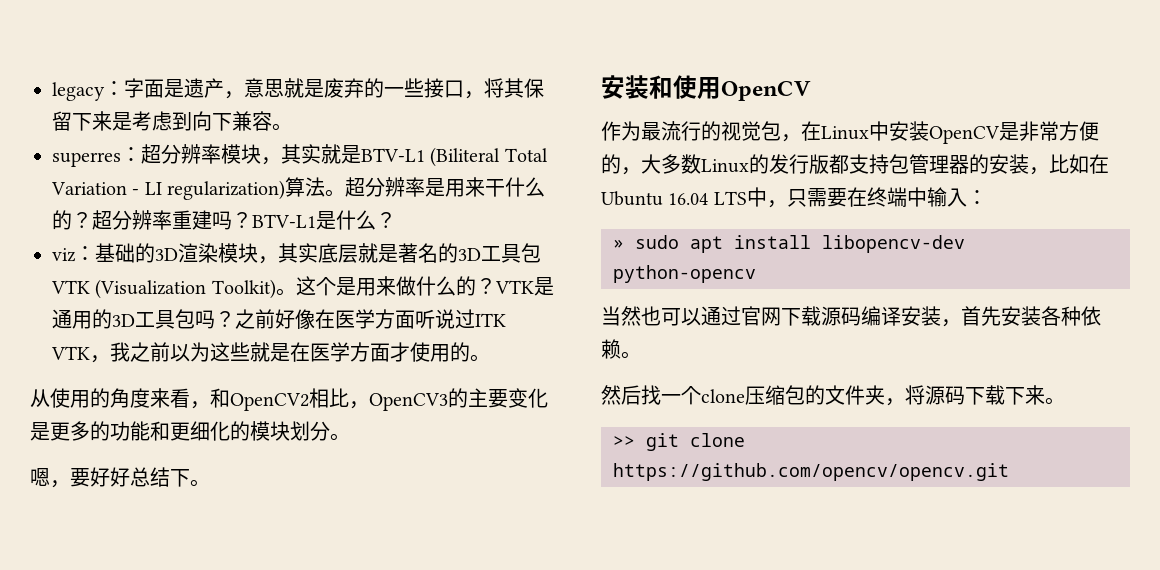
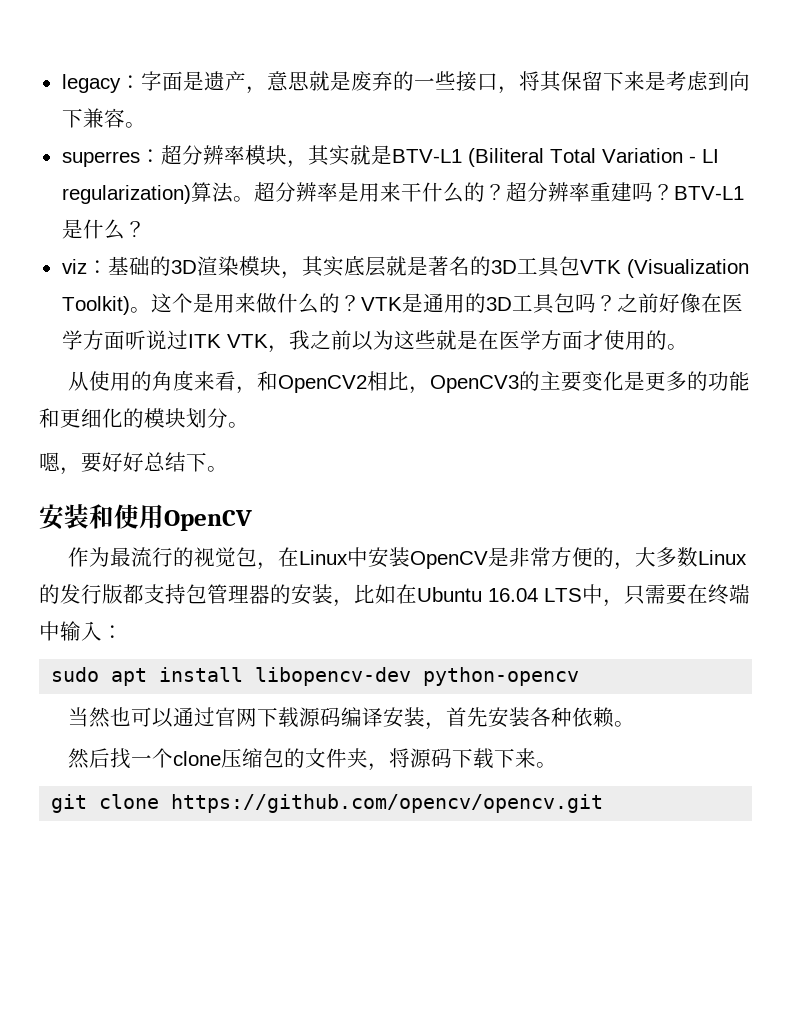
[613,239,624,249] » -> (123, 632) none
[613,436,635,447] >> -> (557, 765) none

